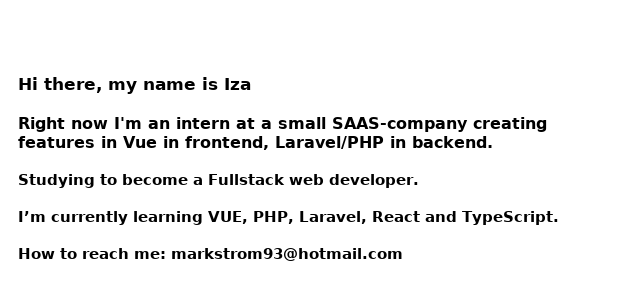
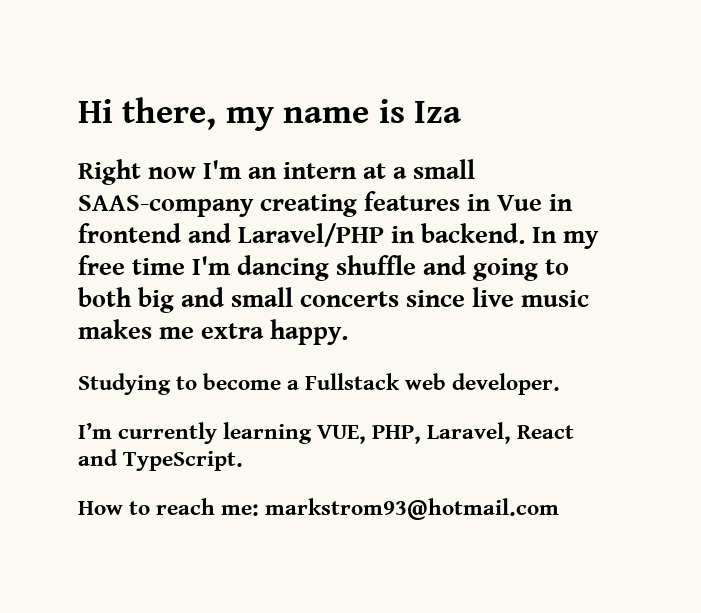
[185,136,269,150] frontend, -> [78,223,232,243] frontend and
(493, 142) none -> [532,227,600,249] [78,255,570,281] [78,287,590,313] [78,319,349,345] In my free time I'm dancing shuffle and going to both big and small concerts since live music makes me extra happy.

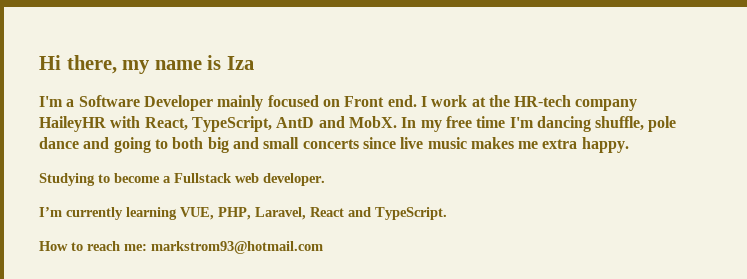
[78,159,476,185] [78,191,574,217] [78,223,526,247] Right now I'm an intern at a small SAAS-company creating features in Vue in frontend and Laravel/PHP in backend. -> [39,95,638,111] [39,116,397,132] I'm a Software Developer mainly focused on Front end. I work at the HR-tech company HaileyHR with React, TypeScript, AntD and MobX.
[336,255,417,275] shuffle -> [595,116,677,132] [39,137,79,149] shuffle, pole dance

